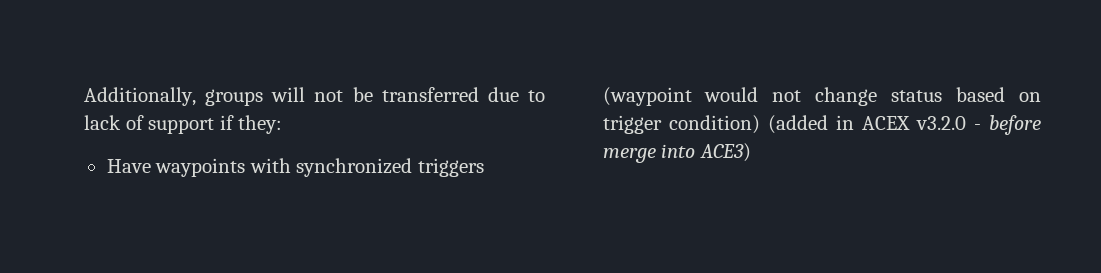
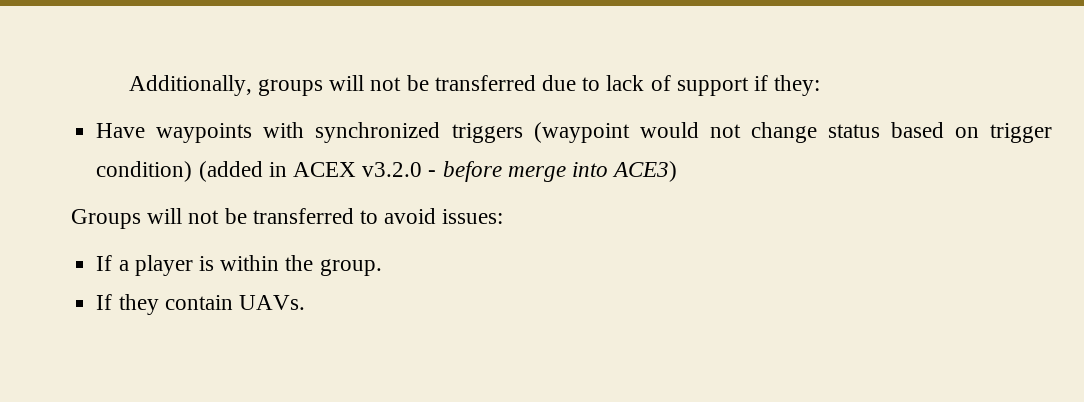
(751, 152) none -> [71,208,504,229] [96,255,382,276] [96,294,305,315] // Groups will not be transferred to avoid issues: // If a player is within the group. // If they contain UAVs.

